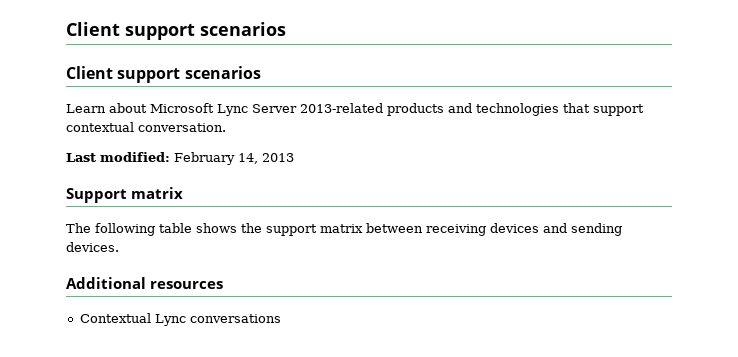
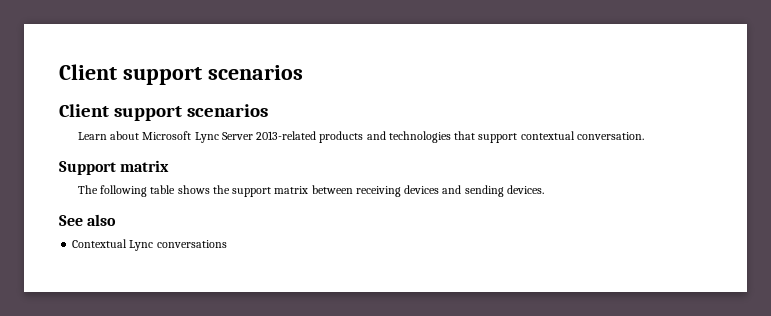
[66,152,294,165] // Last modified: February 14, 2013 -> (644, 136) none
[66,277,224,289] Additional resources -> [59,214,117,226] See also

